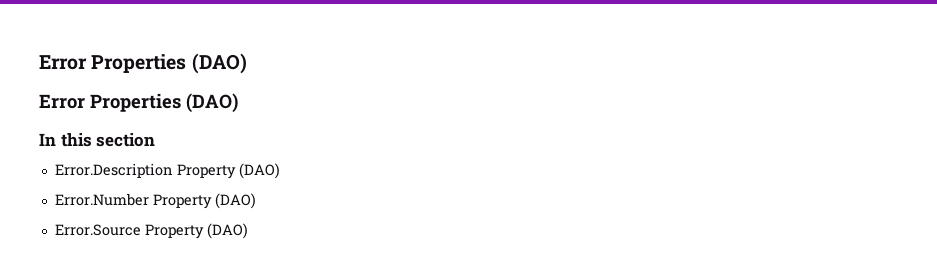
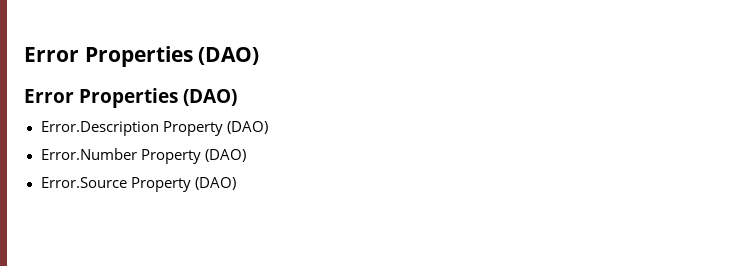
[39,133,156,147] // In this section -> (238, 97) none

